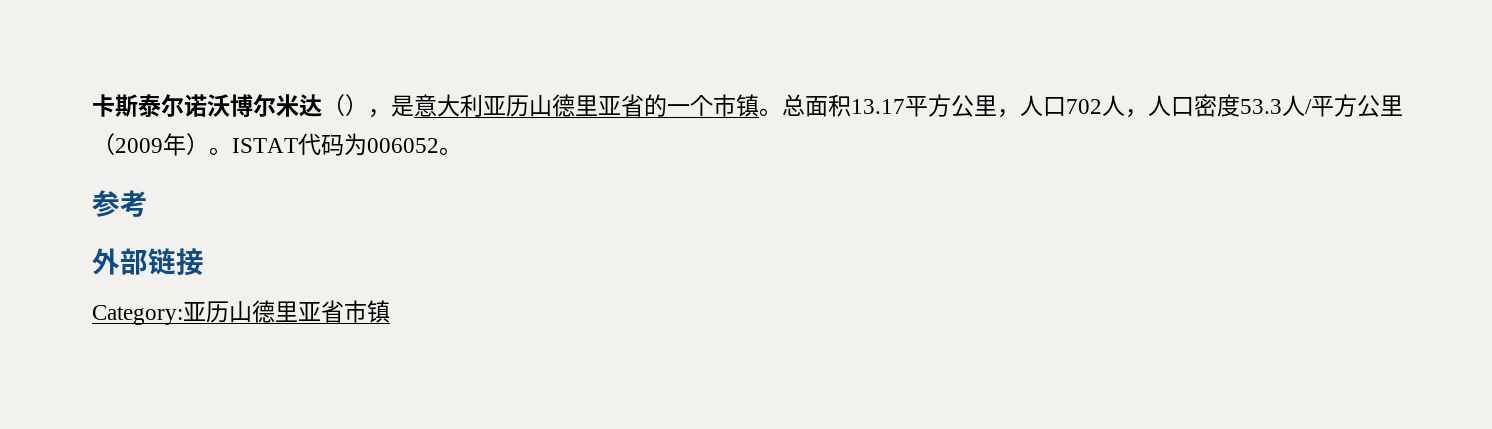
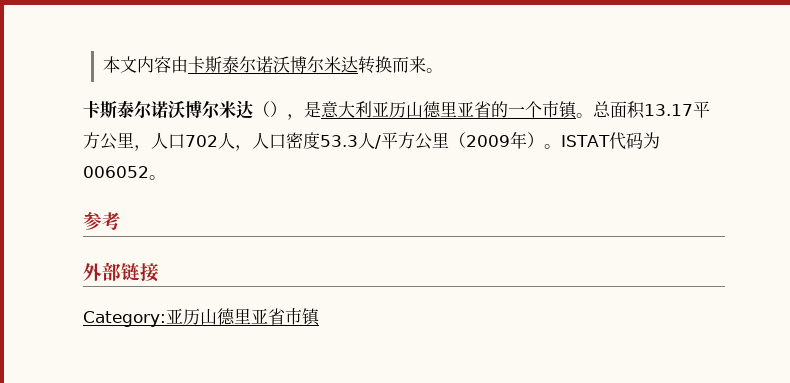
(92, 105) none -> [103,56,444,74] 本文内容由卡斯泰尔诺沃博尔米达转换而来。 //

